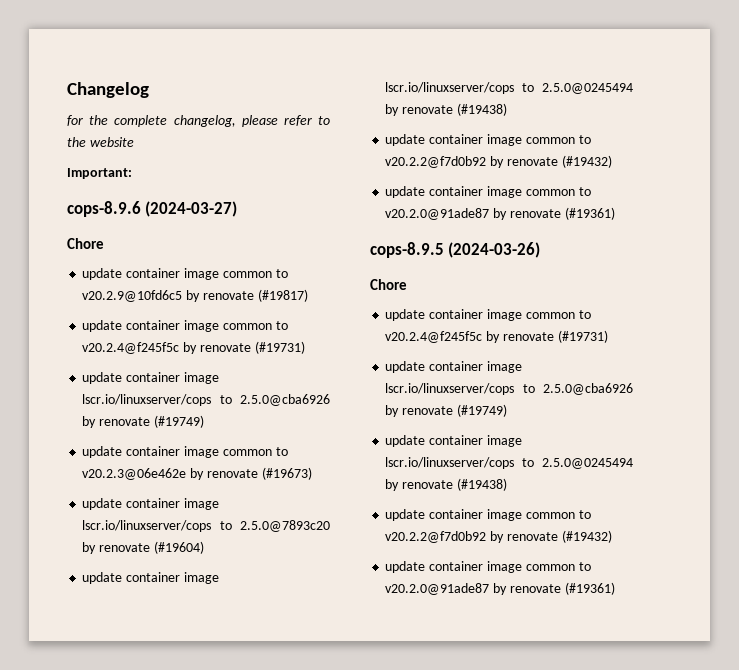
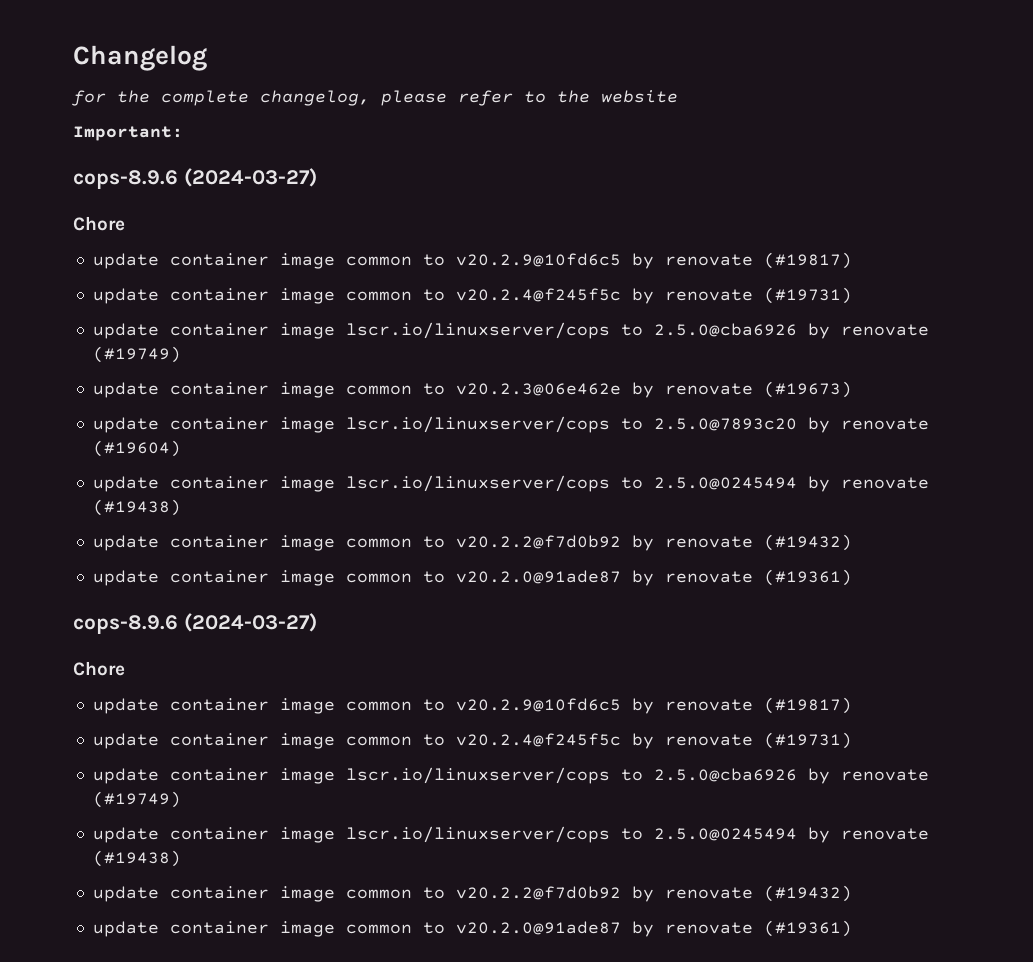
[370,242,541,258] [370,279,407,290] cops-8.9.5 (2024-03-26) // Chore -> [73,613,317,634] [73,661,125,676] [92,697,852,714] cops-8.9.6 (2024-03-27) // Chore // update container image common to v20.2.9@10fd6c5 by renovate (#19817)

